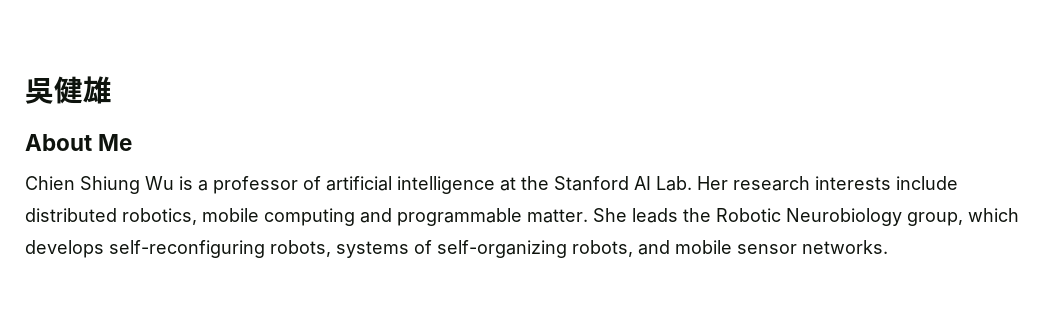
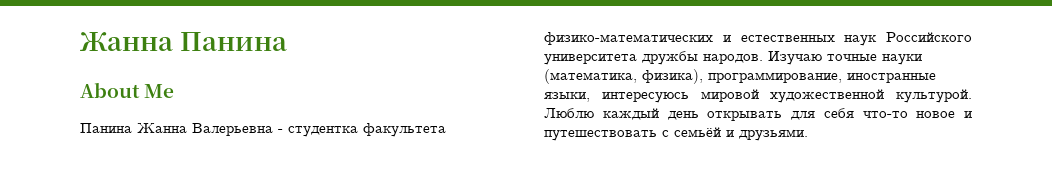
[25,76,112,104] 吳健雄 -> [80,32,287,51] Жанна Панина
[25,176,958,194] [25,208,1019,226] [25,240,888,258] Chien Shiung Wu is a professor of artificial intelligence at the Stanford AI Lab. Her research interests include distributed robotics, mobile computing and programmable matter. She leads the Robotic Neurobiology group, which develops self-reconfiguring robots, systems of self-organizing robots, and mobile sensor networks. -> [80,123,446,137] [544,32,972,46] [544,51,922,65] [544,69,936,84] [544,89,972,103] [544,108,972,121] [544,127,808,141] Панина Жанна Валерьевна - студентка факультета физико-математических и естественных наук Российского университета дружбы народов. Изучаю точные науки (математика, физика), программирование, иностранные языки, интересуюсь мировой художественной культурой. Люблю каждый день открывать для себя что-то новое и путешествовать с семьёй и друзьями.

